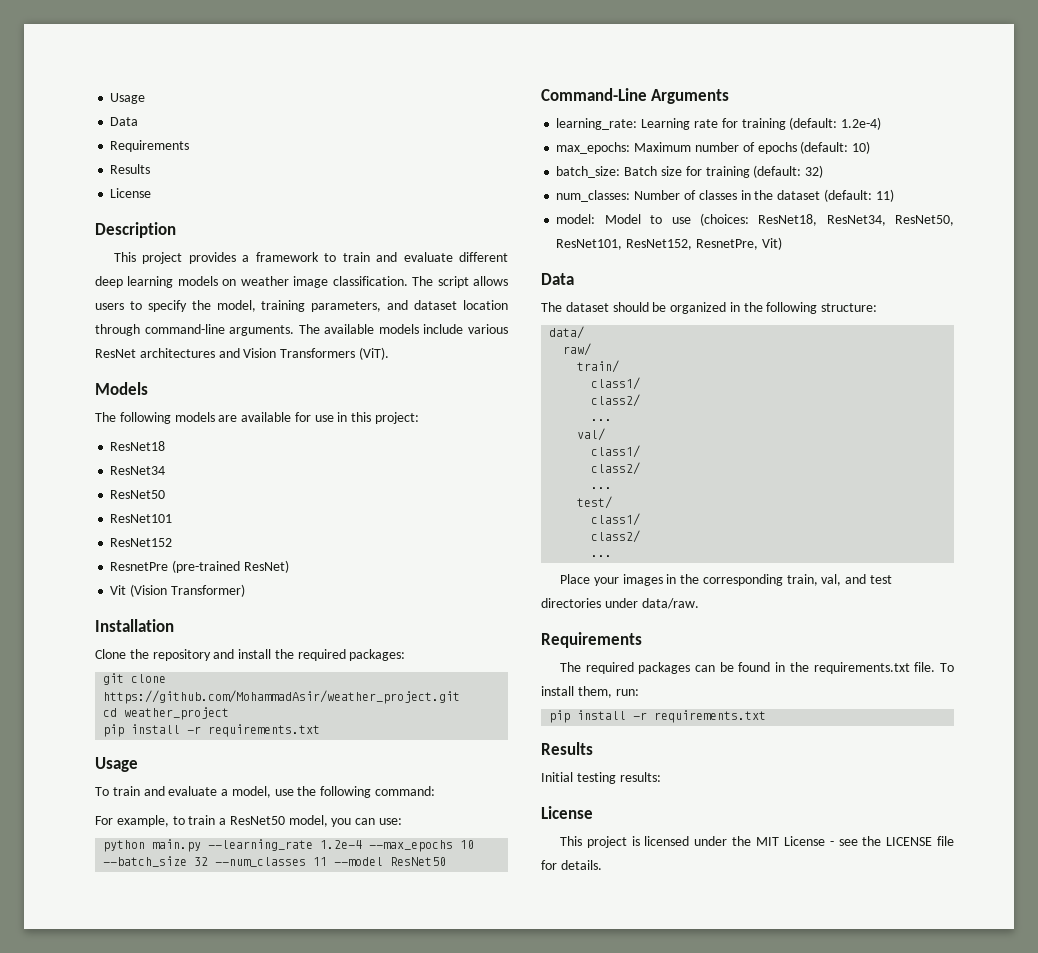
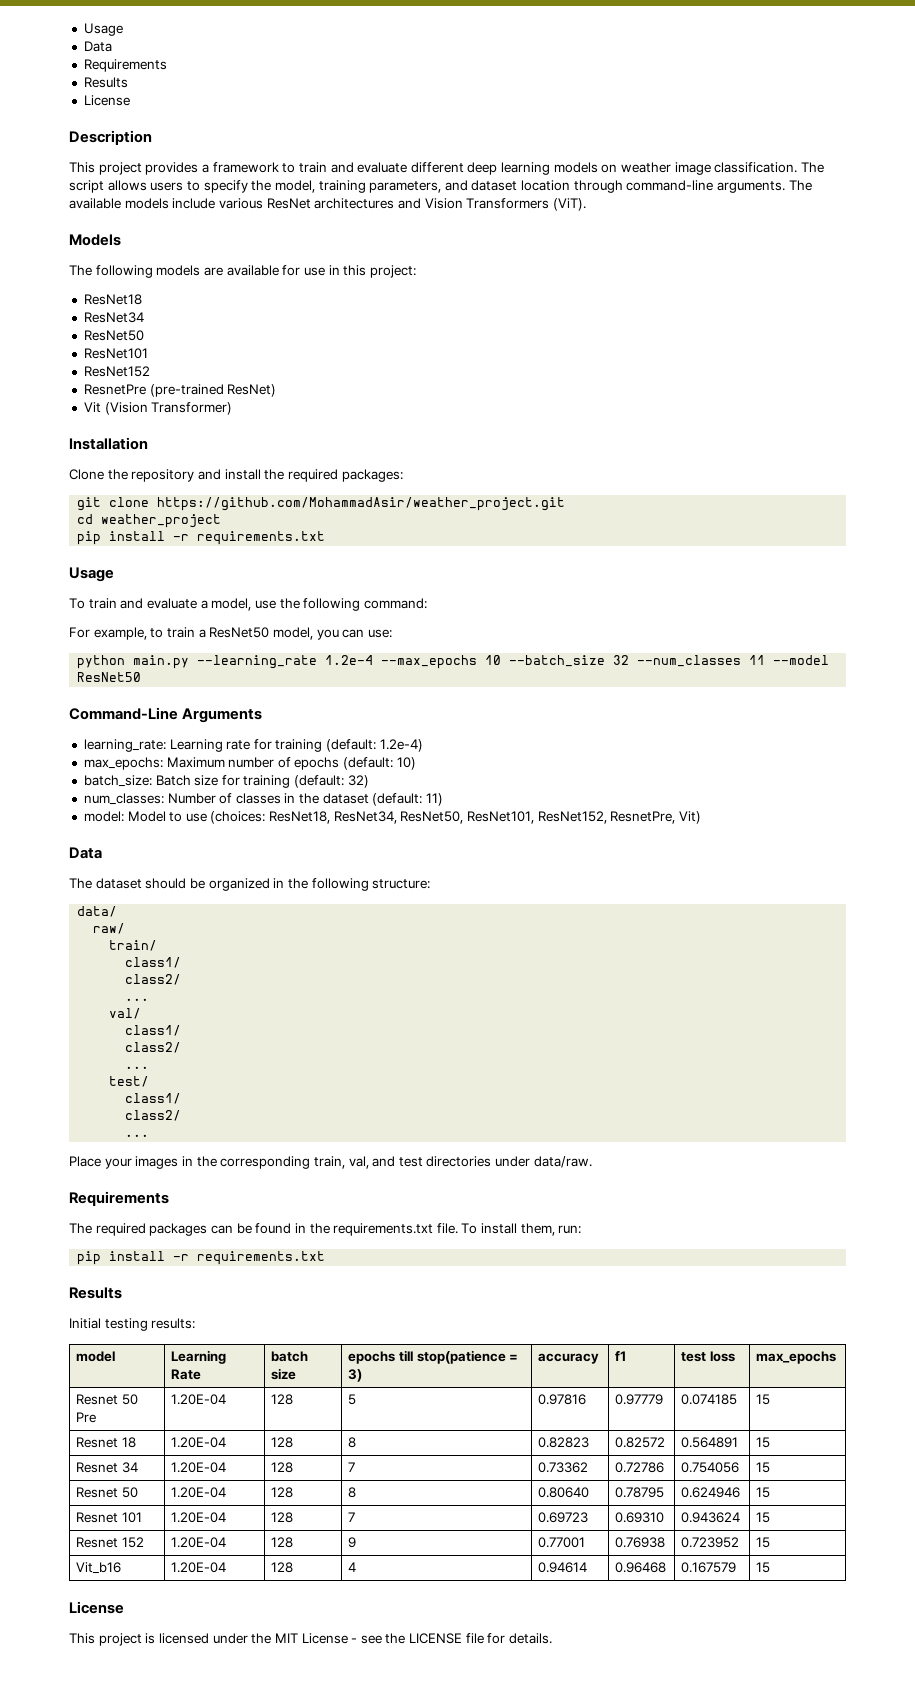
(661, 777) none -> [76,1351,116,1362] [171,1350,227,1364] [171,1369,202,1380] [271,1351,309,1362] [271,1368,297,1380] [348,1350,519,1364] [348,1369,363,1382] [538,1353,600,1364] [615,1351,627,1361] [681,1351,735,1362] [756,1351,837,1364] [76,1394,138,1405] [76,1412,97,1423] [171,1394,227,1405] [271,1394,294,1405] [348,1394,357,1405] [538,1394,587,1405] [615,1394,664,1405] [681,1394,738,1405] [756,1394,771,1405] [76,1437,136,1448] [171,1437,227,1448] [271,1437,294,1448] [348,1437,357,1448] [538,1437,590,1448] [615,1437,666,1448] [681,1437,739,1448] [756,1437,771,1448] [76,1462,138,1473] [171,1462,227,1473] [271,1462,294,1473] [348,1462,356,1472] [538,1462,589,1473] [615,1462,665,1473] [681,1462,740,1473] [756,1462,771,1473] [76,1487,138,1498] [171,1487,227,1498] [271,1487,294,1498] [348,1487,357,1498] [538,1487,590,1498] [615,1487,665,1498] [681,1487,741,1498] [756,1487,771,1498] [76,1512,142,1523] [171,1512,227,1523] [271,1512,294,1523] [348,1512,356,1522] [538,1512,589,1523] [615,1512,665,1523] [681,1512,741,1523] [756,1512,771,1523] [76,1537,144,1548] [171,1537,227,1548] [271,1537,294,1548] [348,1537,357,1548] [538,1537,586,1548] [615,1537,666,1548] [681,1537,740,1548] [756,1537,771,1548] [76,1562,122,1574] [171,1562,227,1573] [271,1562,294,1573] [348,1562,357,1572] [538,1562,588,1573] [615,1562,667,1573] [681,1562,737,1573] [756,1562,771,1573] // model | Learning Rate | batch size | epochs till stop(patience = 3) | accuracy | f1 | test loss | max_epochs // Resnet 50 Pre | 1.20E-04 | 128 | 5 | 0.97816 | 0.97779 | 0.074185 | 15 // Resnet 18 | 1.20E-04 | 128 | 8 | 0.82823 | 0.82572 | 0.564891 | 15 // Resnet 34 | 1.20E-04 | 128 | 7 | 0.73362 | 0.72786 | 0.754056 | 15 // Resnet 50 | 1.20E-04 | 128 | 8 | 0.80640 | 0.78795 | 0.624946 | 15 // Resnet 101 | 1.20E-04 | 128 | 7 | 0.69723 | 0.69310 | 0.943624 | 15 // Resnet 152 | 1.20E-04 | 128 | 9 | 0.77001 | 0.76938 | 0.723952 | 15 // Vit_b16 | 1.20E-04 | 128 | 4 | 0.94614 | 0.96468 | 0.167579 | 15

